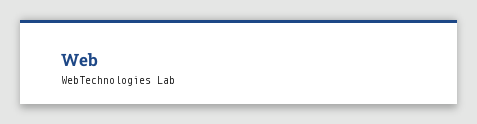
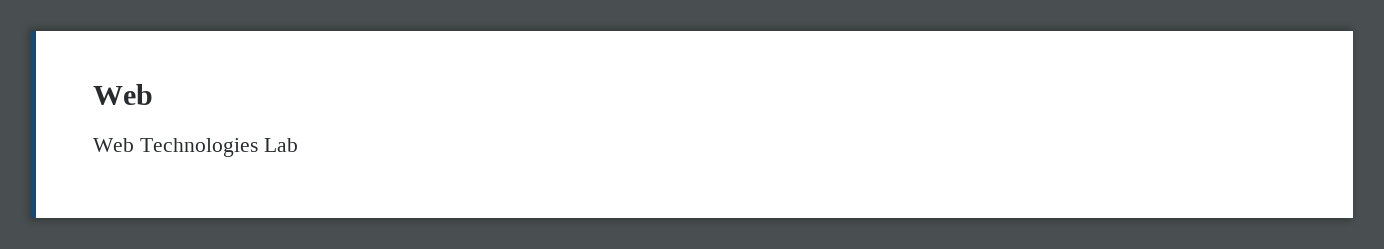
[61,76,151,86] WebTechnologies -> [93,138,258,157] Web Technologies

